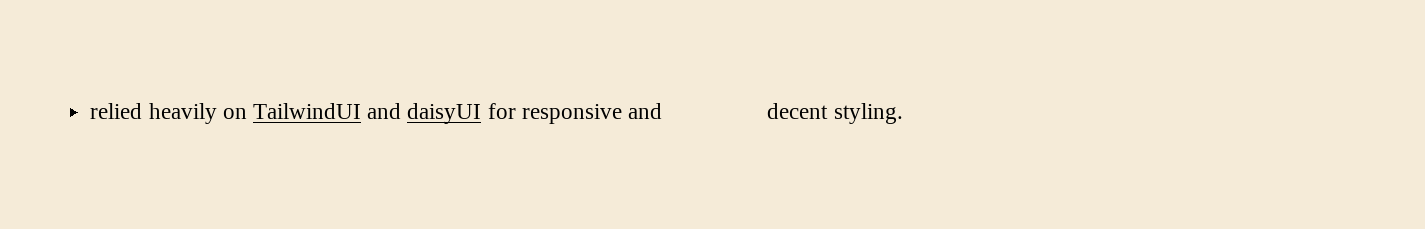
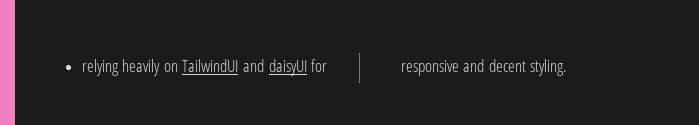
[90,103,143,119] relied -> [81,59,119,76] relying

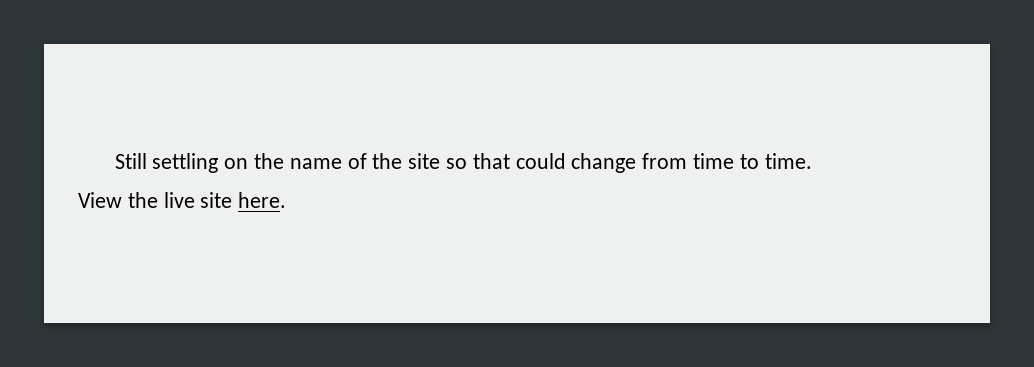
[81,59,568,76] relying heavily on TailwindUI and daisyUI for responsive and decent styling. -> [114,153,812,173] [78,192,287,208] Still settling on the name of the site so that could change from time to time. // View the live site here.

